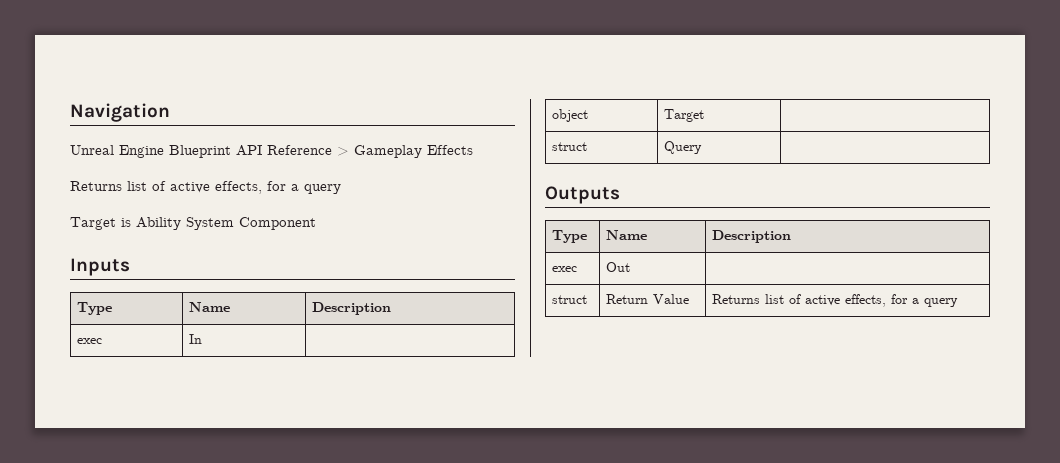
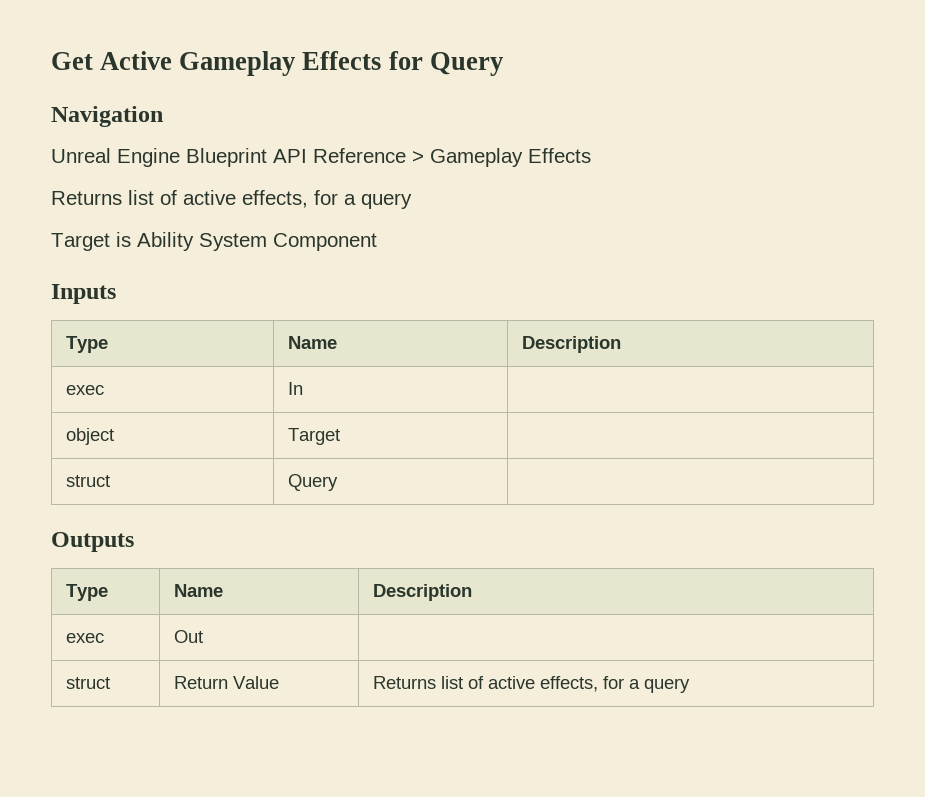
(70, 112) none -> [51,51,503,76] Get Active Gameplay Effects for Query //

